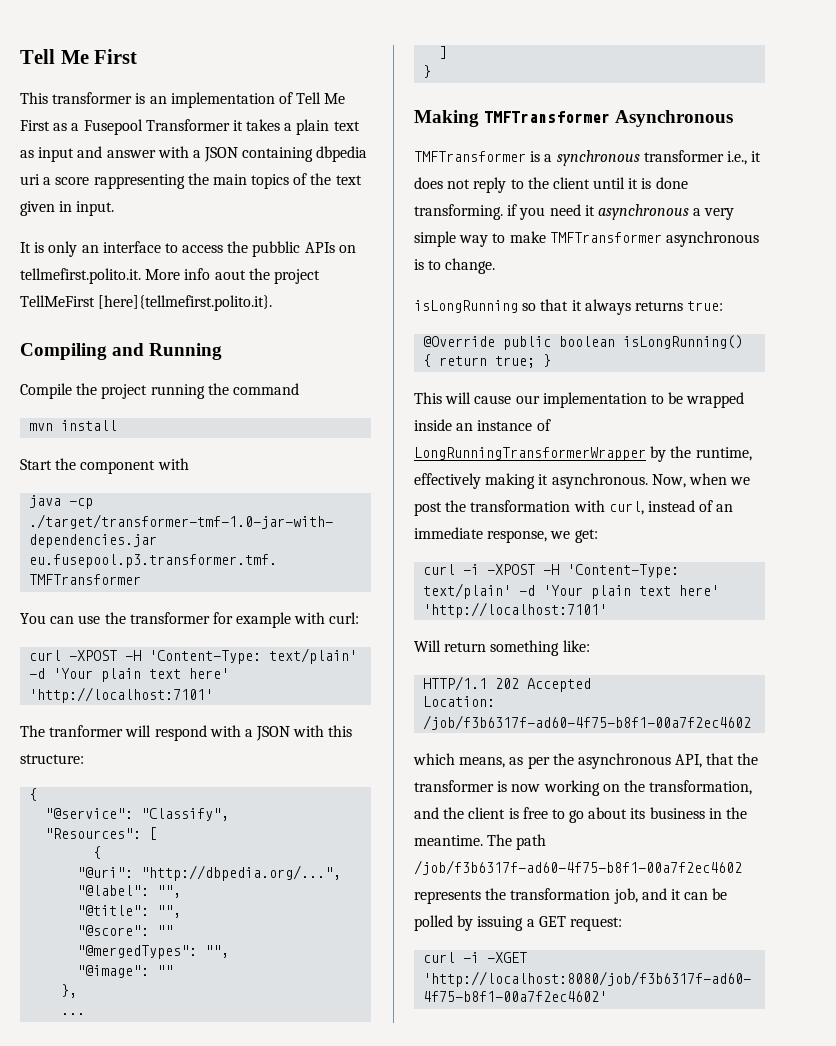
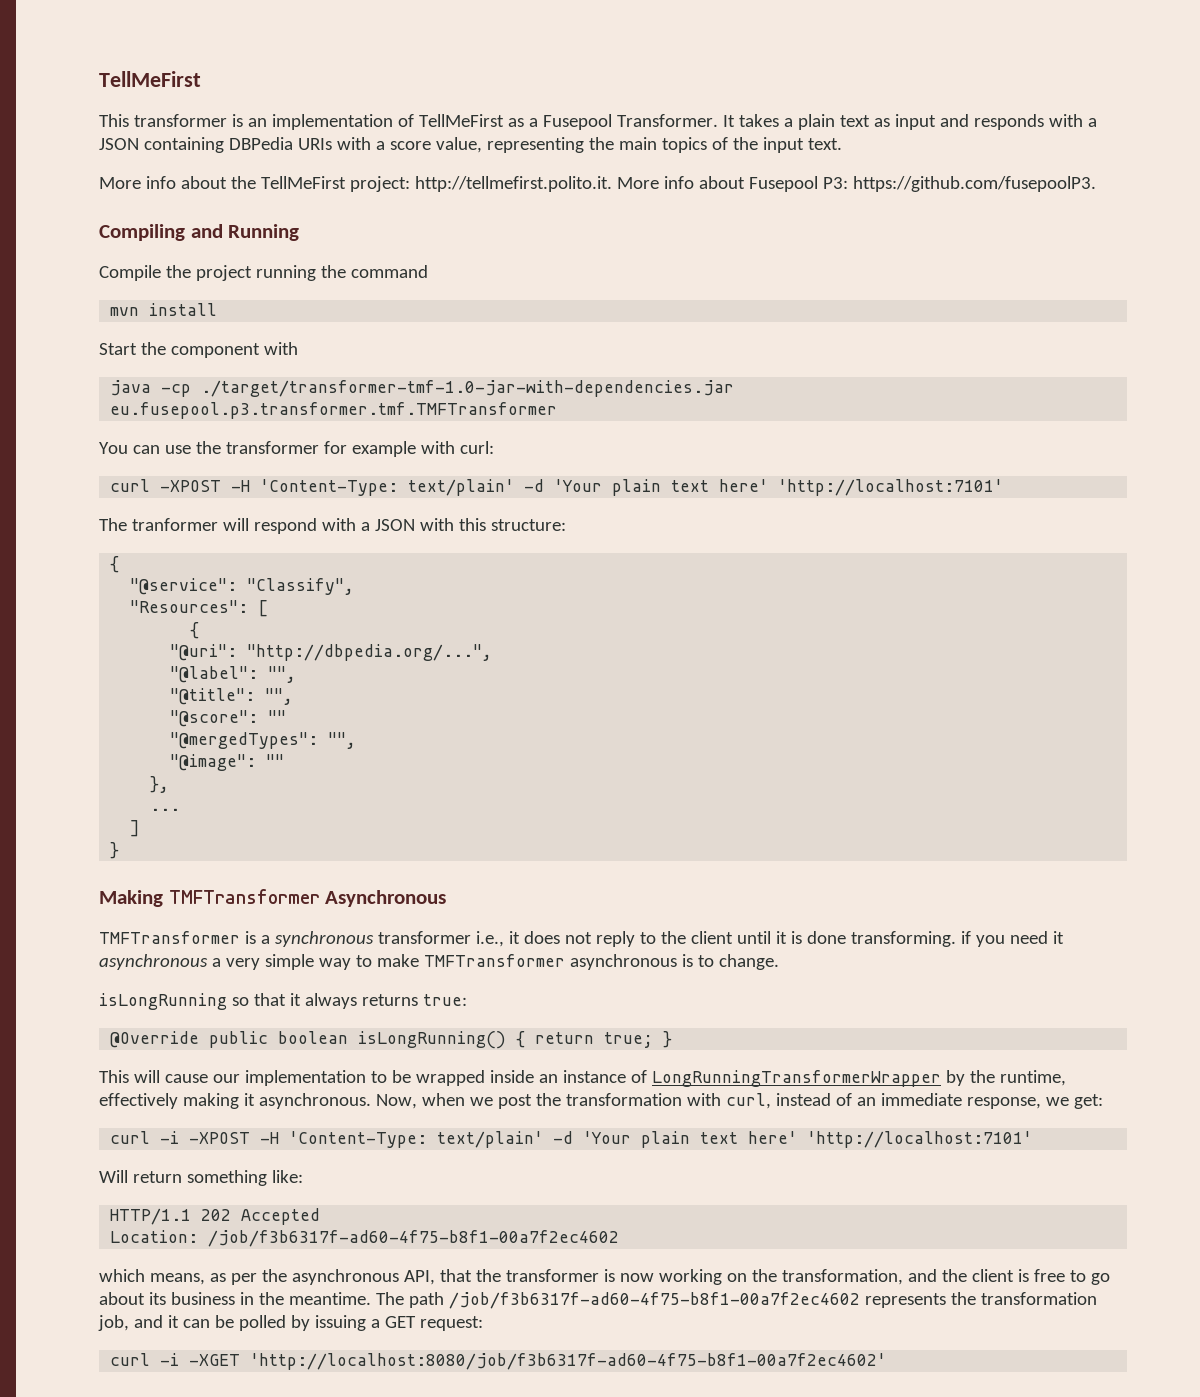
[20,49,138,64] Tell Me First -> [99,71,201,87] TellMeFirst
[296,92,346,104] [20,120,50,131] Tell Me First -> [418,114,504,127] TellMeFirst
[145,119,243,131] Transformer it -> [616,114,735,127] Transformer. It
[106,150,156,158] answer -> [973,114,1044,130] responds
[316,146,368,162] [20,174,185,189] dbpedia uri a score rappresenting -> [228,137,584,153] DBPedia URIs with a score value, representing
[335,175,362,185] [20,201,115,216] [20,241,356,257] [20,268,320,284] [20,295,273,311] text given in input. // It is only an interface to access the pubblic APIs on tellmefirst.polito.it. More info aout the project TellMeFirst [here]{tellmefirst.polito.it}. -> [762,137,842,153] [99,176,1096,192] input text. // More info about the TellMeFirst project: http://tellmefirst.polito.it. More info about Fusepool P3: https://github.com/fusepoolP3.

